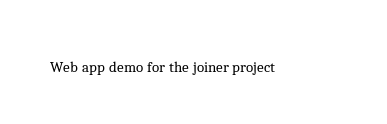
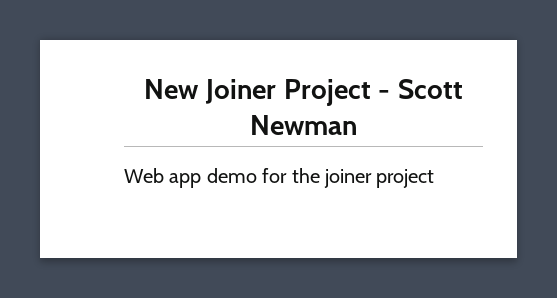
(50, 66) none -> [144,79,463,106] [250,115,357,135] New Joiner Project - Scott Newman //

